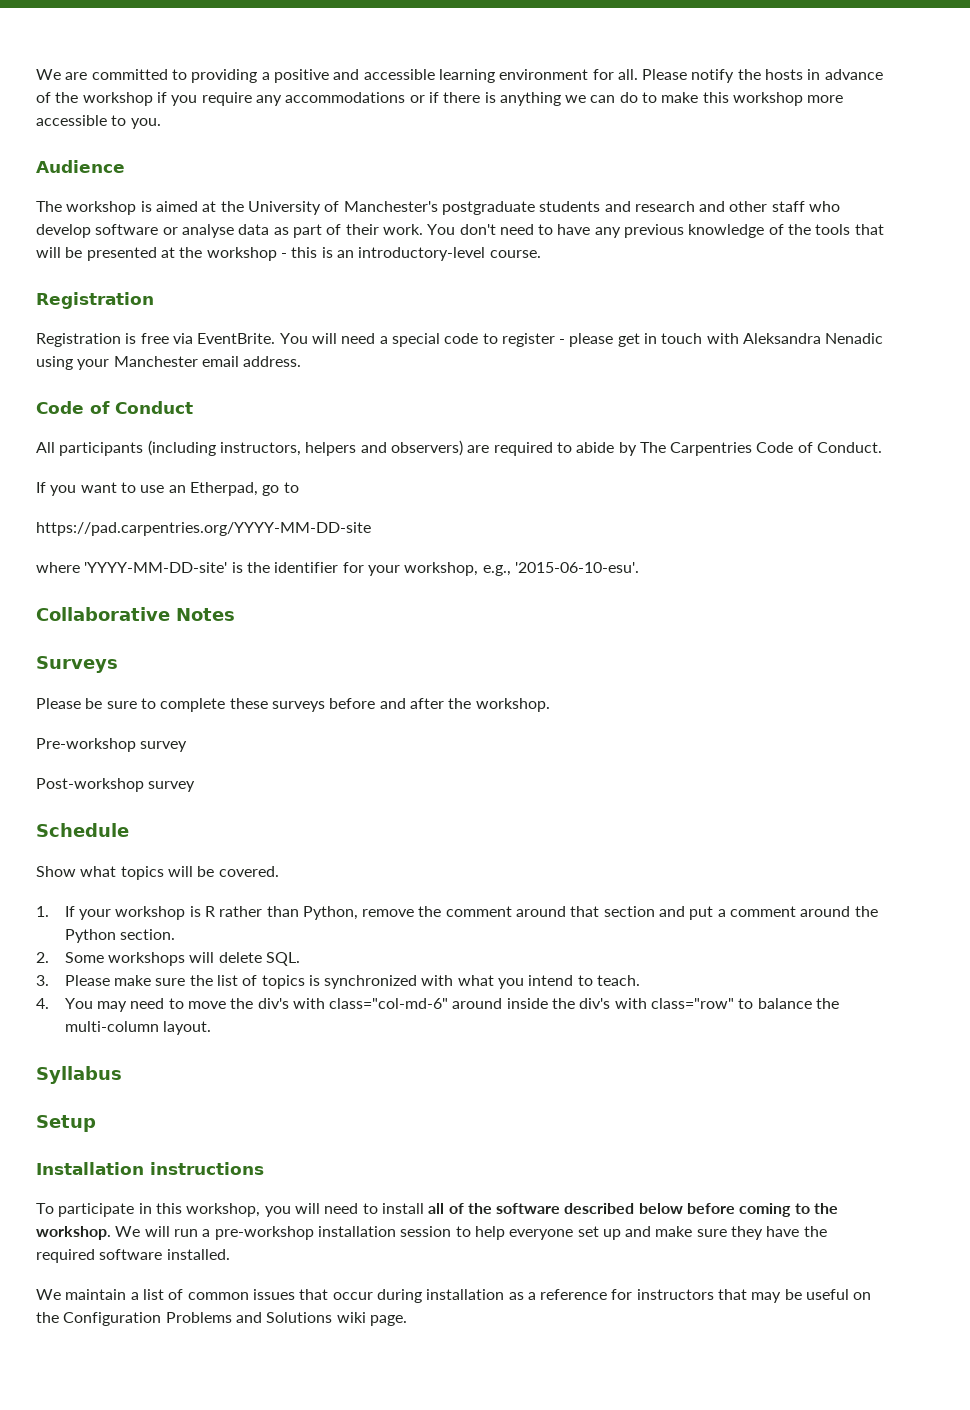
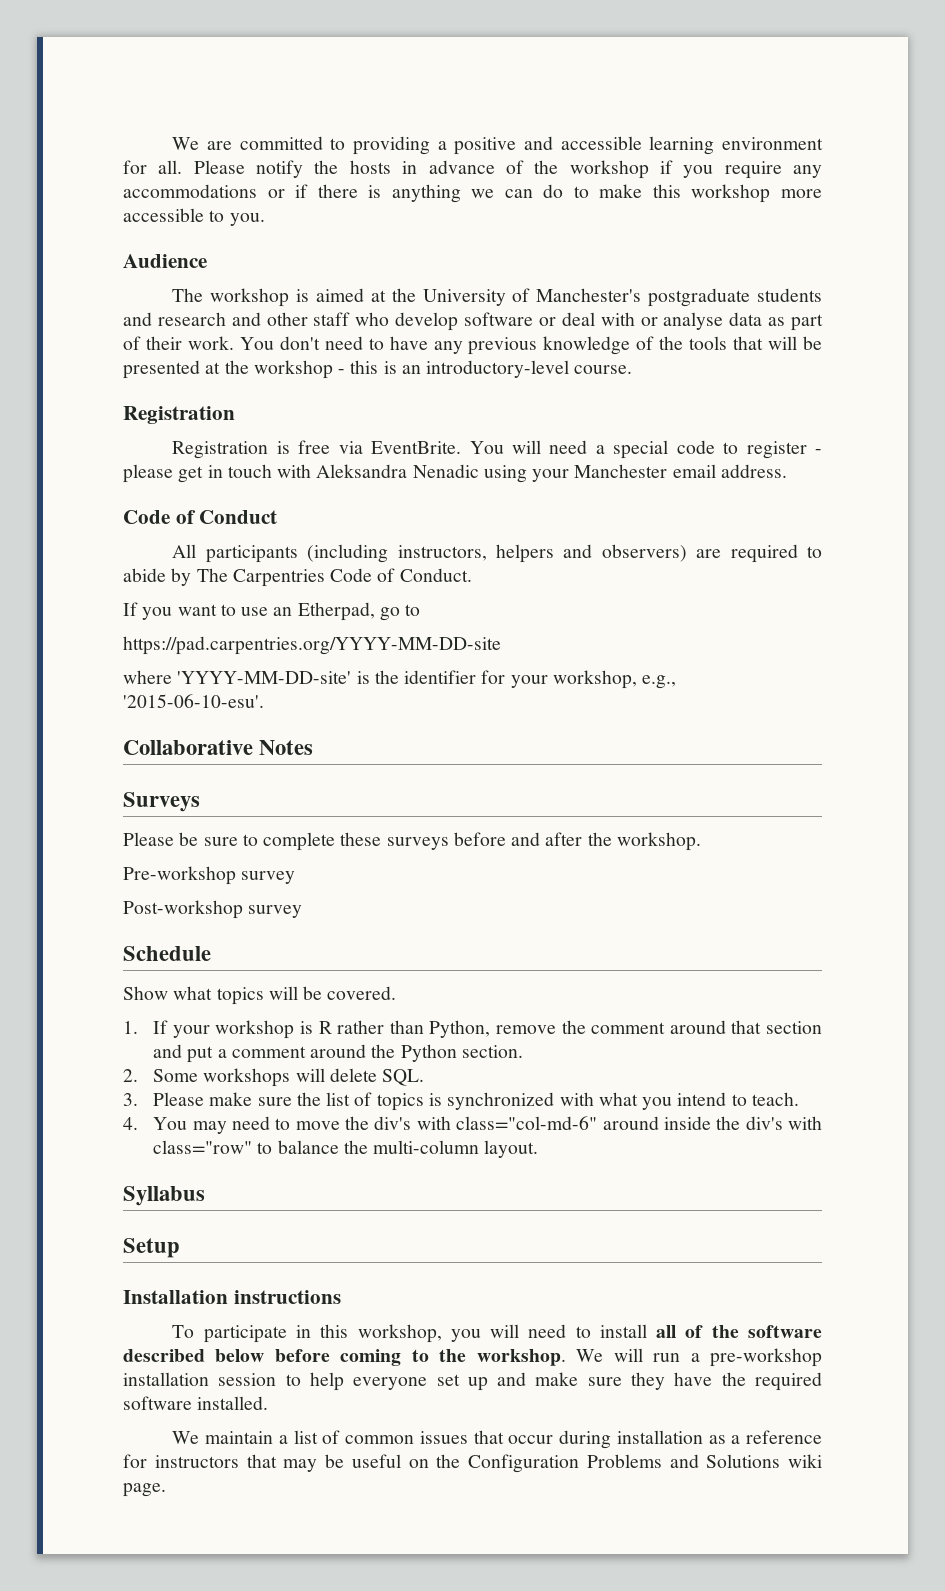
(178, 231) none -> [561,312,658,326] deal with or

